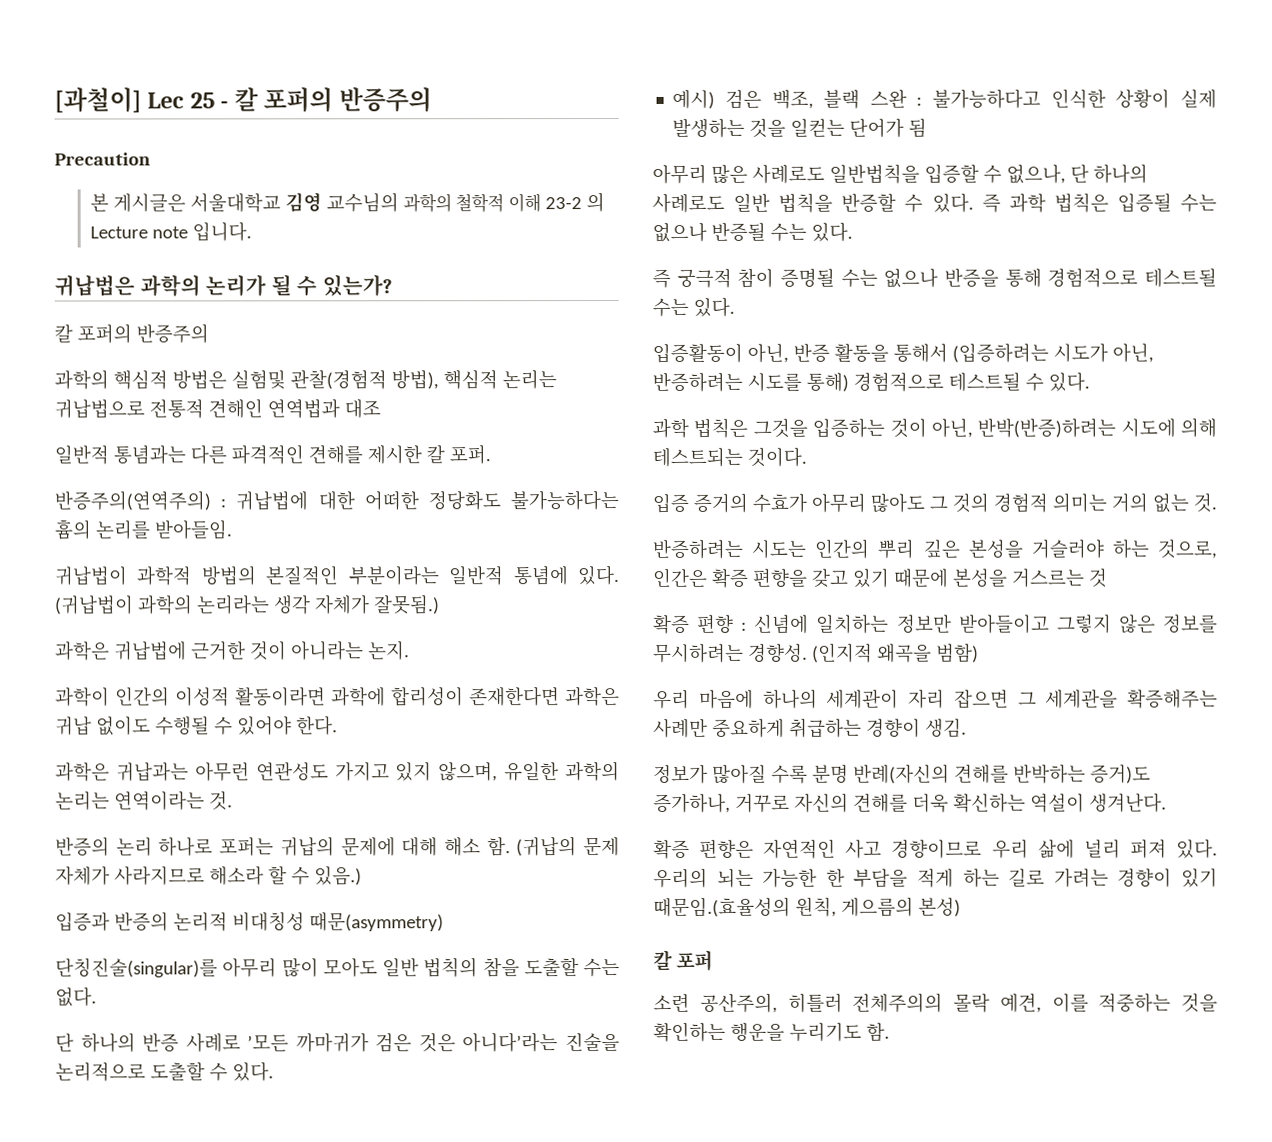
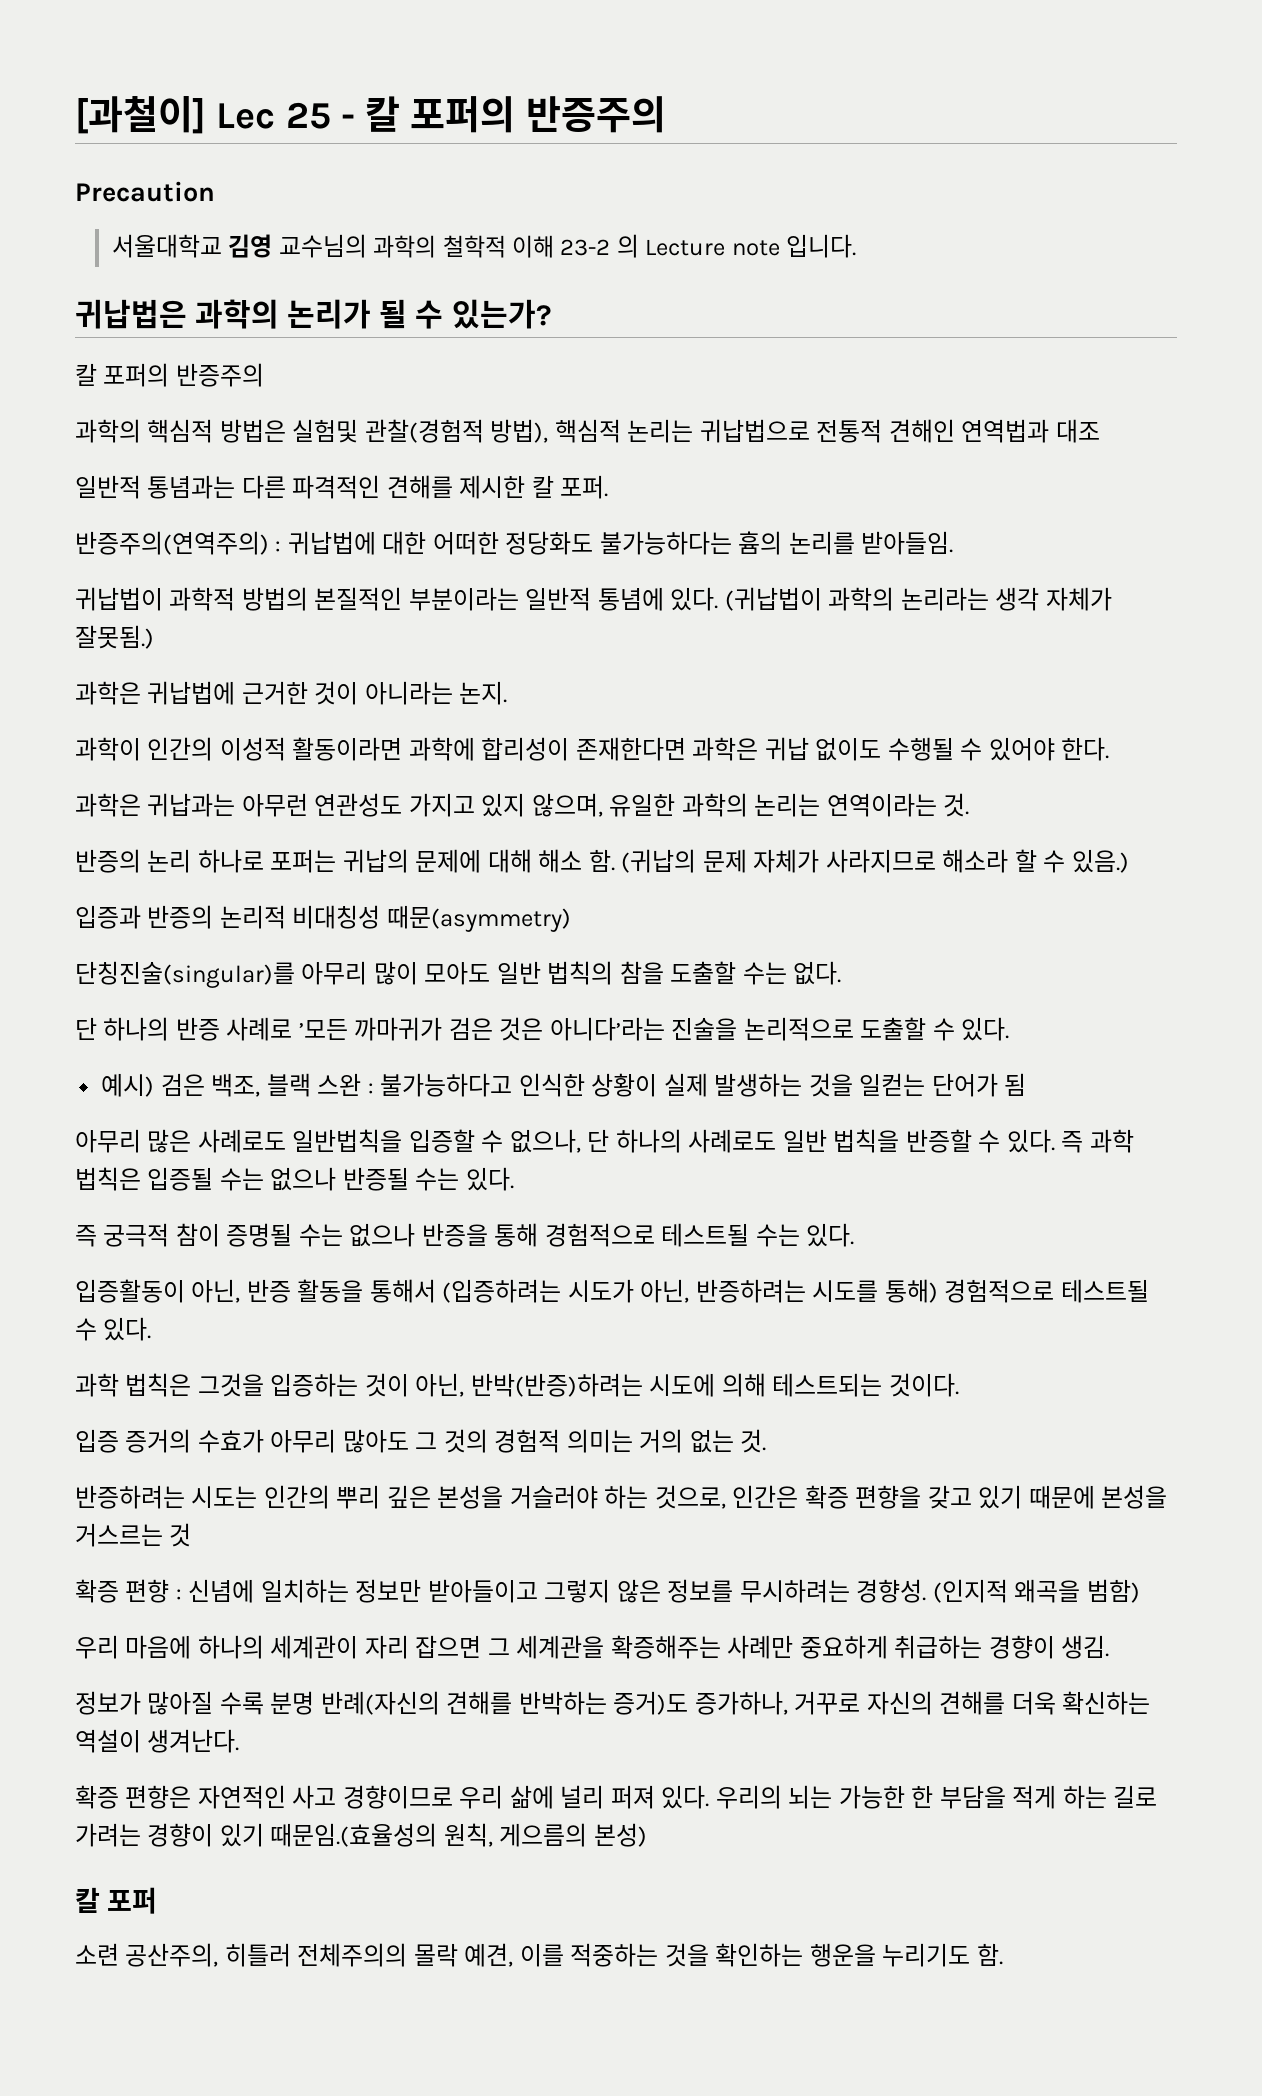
[89,193,186,213] 본 게시글은 -> (215, 191) none

